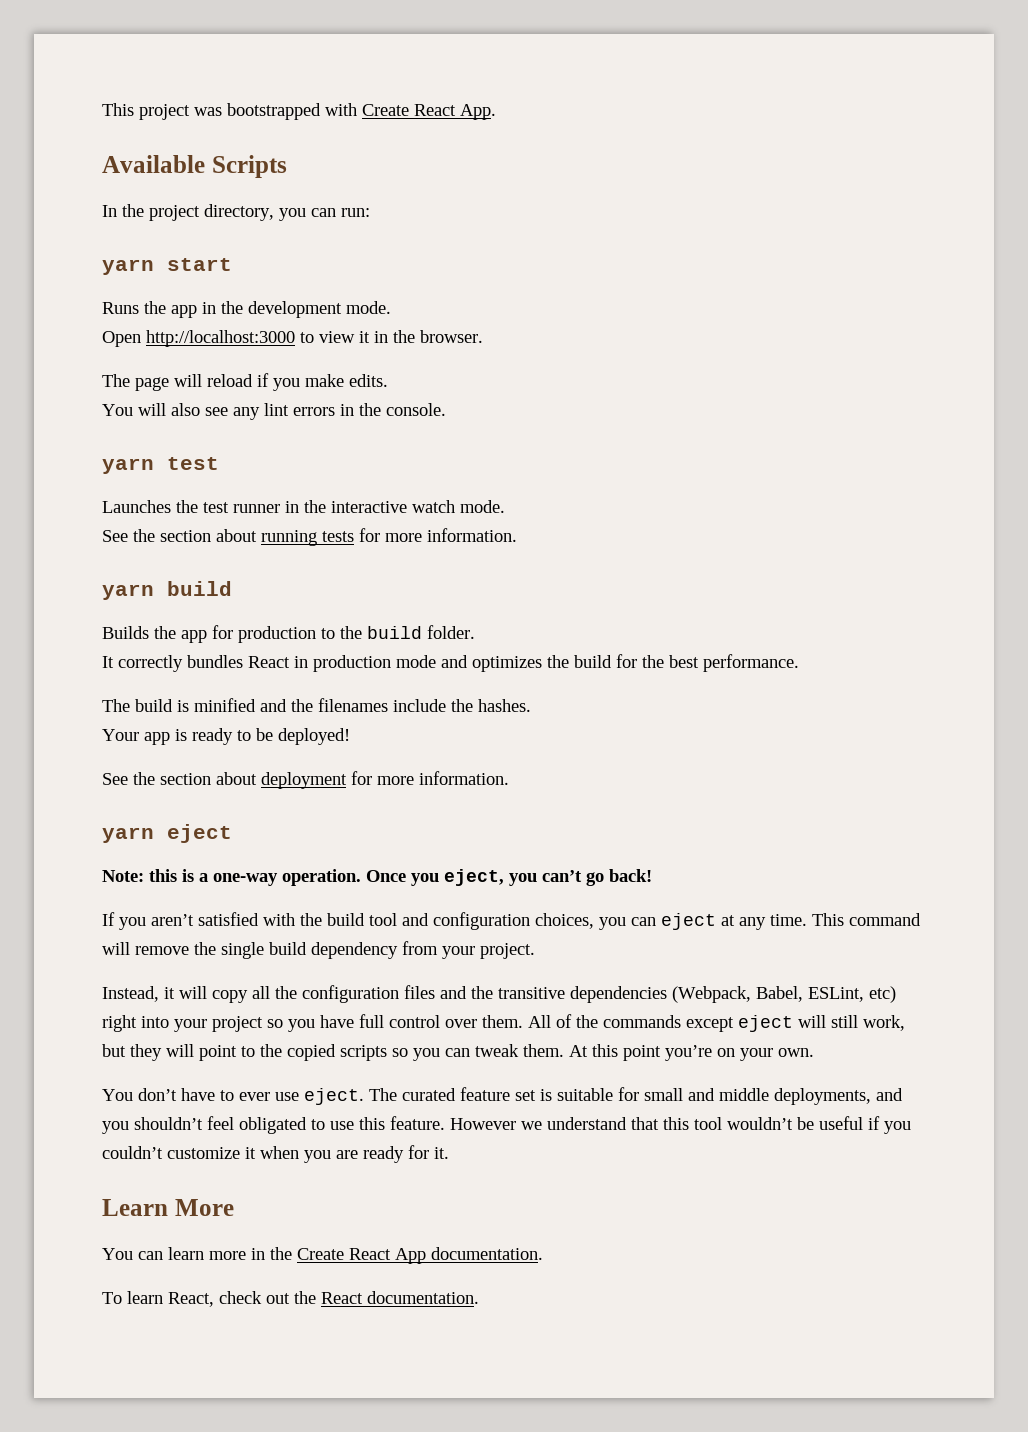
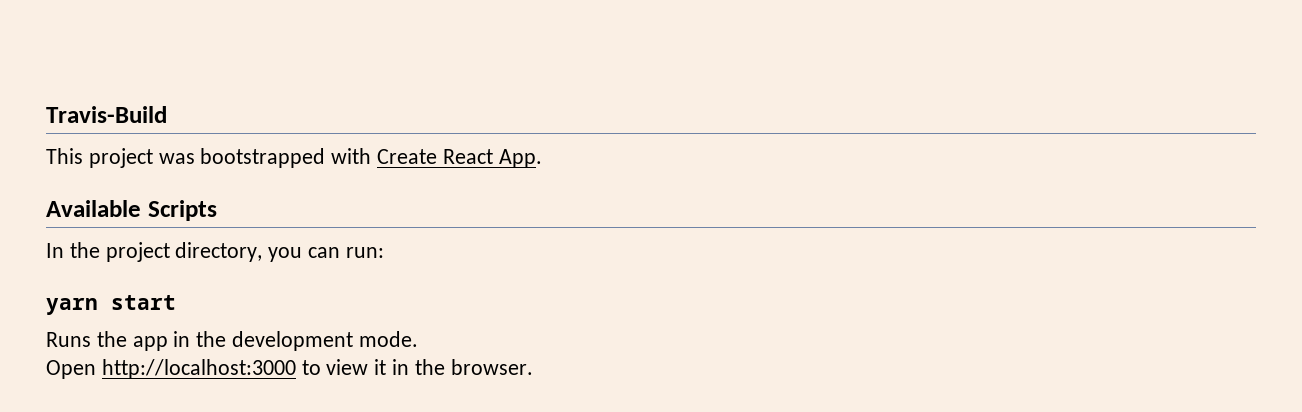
(102, 109) none -> [46,106,167,123] Travis-Build //
[102,373,388,391] [102,403,446,420] [102,457,219,474] [102,500,505,513] [102,528,517,546] [102,581,232,600] [102,625,475,643] [102,654,799,672] [102,698,531,712] [102,728,350,745] [102,771,509,789] [102,824,232,843] [102,869,652,886] [102,912,921,930] [102,941,535,959] [102,985,896,1003] [102,1014,905,1032] [102,1044,814,1061] [102,1087,903,1105] [102,1116,911,1134] [102,1145,449,1163] [102,1199,234,1216] [102,1247,543,1264] [102,1291,479,1307] // The page will reload if you make edits. // You will also see any lint errors in the console. // yarn test // Launches the test runner in the interactive watch mode. // See the section about running tests for more information. // yarn build // Builds the app for production to the build folder. // It correctly bundles React in production mode and optimizes the build for the best performance. // The build is minified and the filenames include the hashes. // Your app is ready to be deployed! // See the section about deployment for more information. // yarn eject // Note: this is a one-way operation. Once you eject, you can’t go back! // If you aren’t satisfied with the build tool and configuration choices, you can eject at any time. This command will remove the single build dependency from your project. // Instead, it will copy all the configuration files and the transitive dependencies (Webpack, Babel, ESLint, etc) right into your project so you have full control over them. All of the commands except eject will still work, but they will point to the copied scripts so you can tweak them. At this point you’re on your own. // You don’t have to ever use eject. The curated feature set is suitable for small and middle deployments, and you shouldn’t feel obligated to use this feature. However we understand that this tool wouldn’t be useful if you couldn’t customize it when you are ready for it. // Learn More // You can learn more in the Create React App documentation. // To learn React, check out the React documentation. -> (533, 367) none

